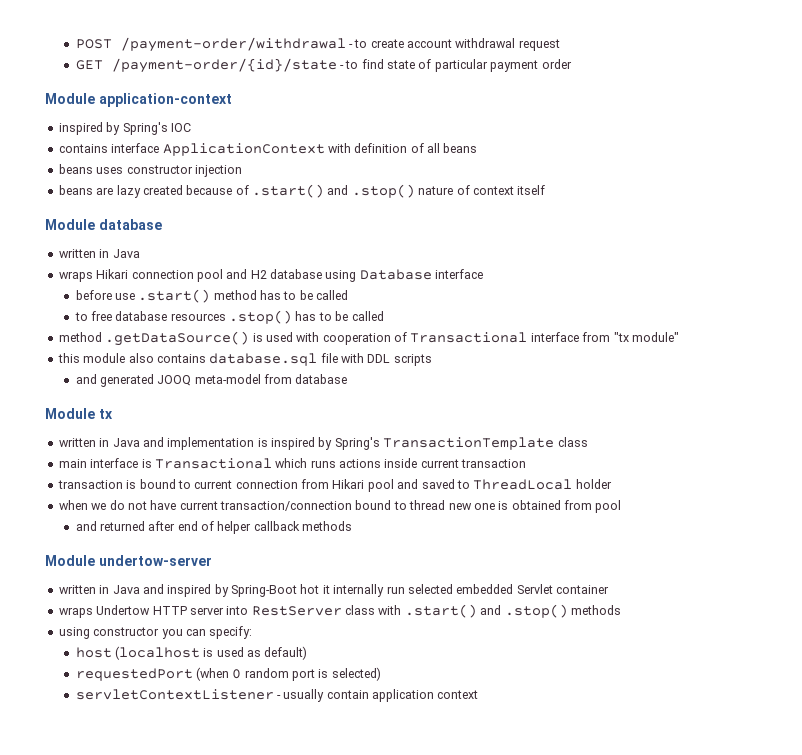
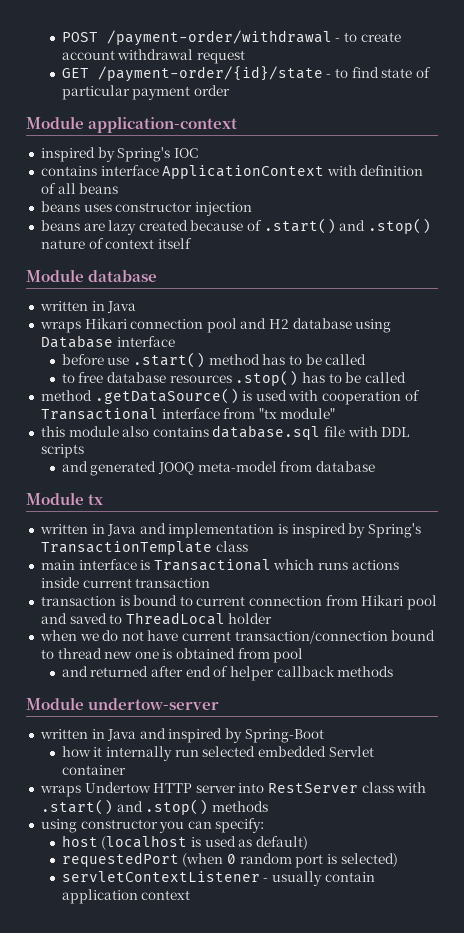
[300,584,320,594] hot -> [61,746,91,757] // how

